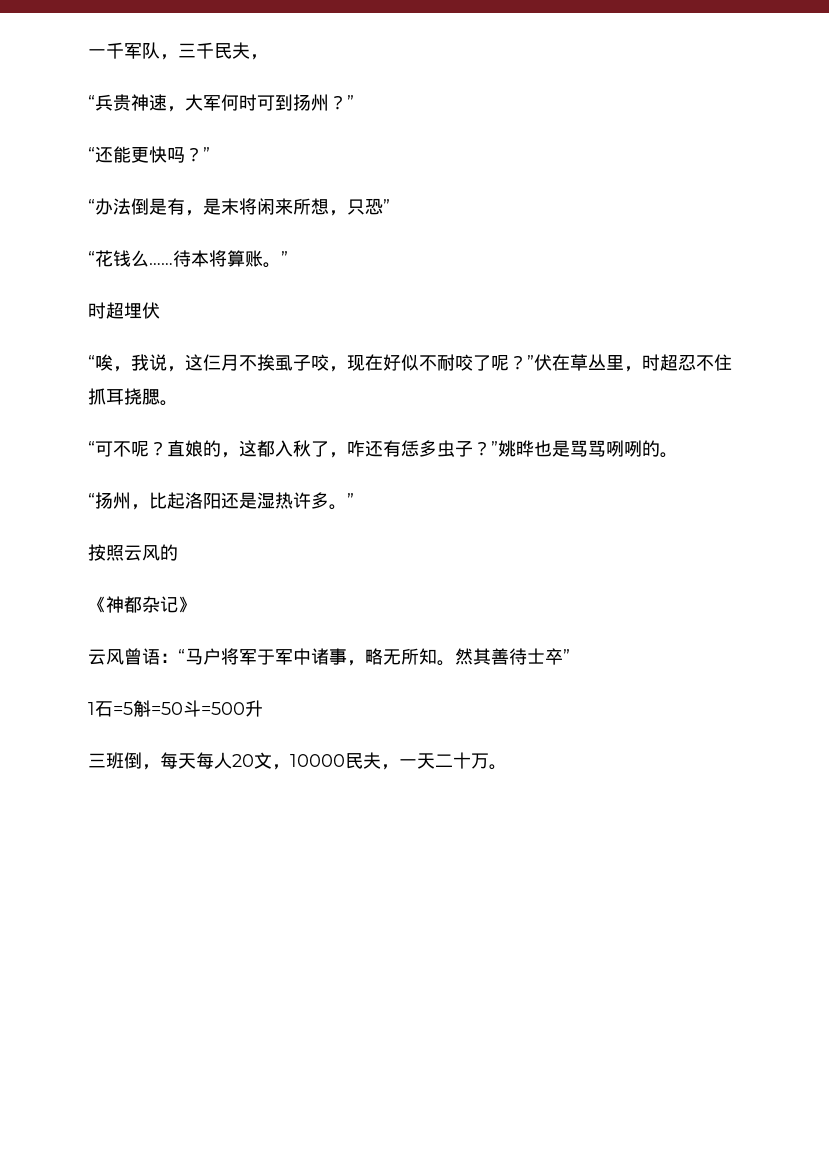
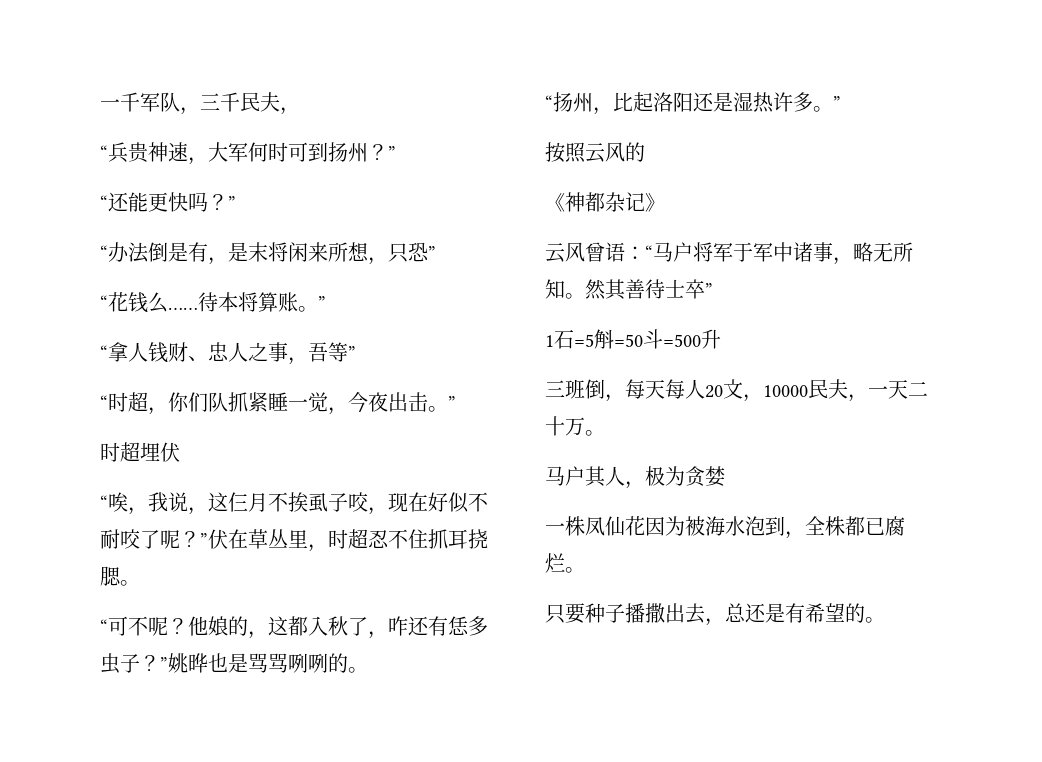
(288, 258) none -> [100,342,356,365] [100,392,456,415] // “拿人钱财、忠人之事，吾等” // “时超，你们队抓紧睡一觉，今夜出击。”
[167,440,185,457] 直 -> [188,616,208,636] 他
(507, 767) none -> [545,466,726,489] [545,516,905,539] [545,553,585,573] [545,603,885,626] // 马户其人，极为贪婪 // 一株凤仙花因为被海水泡到，全株都已腐烂。 // 只要种子播撒出去，总还是有希望的。

